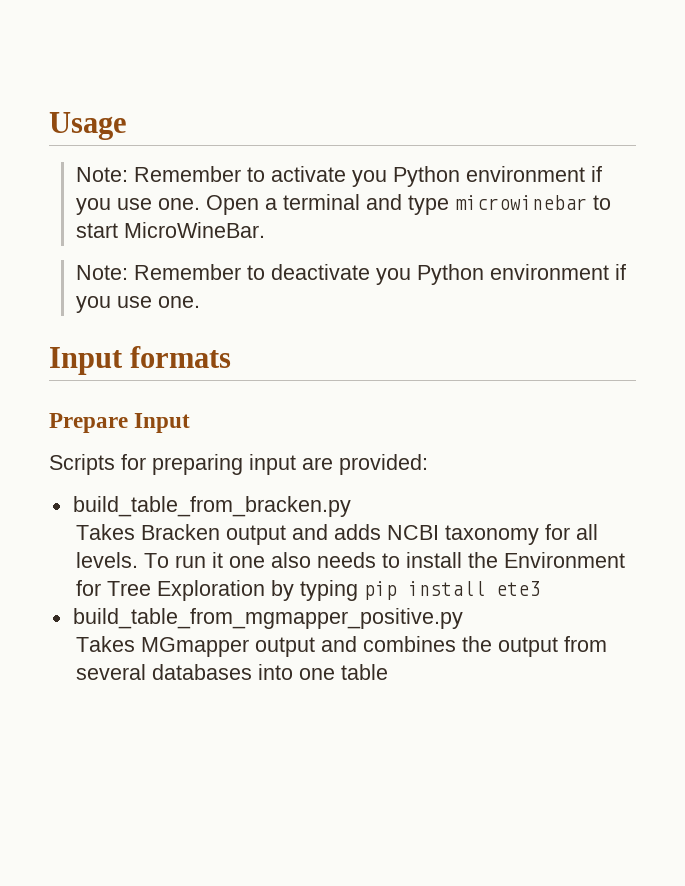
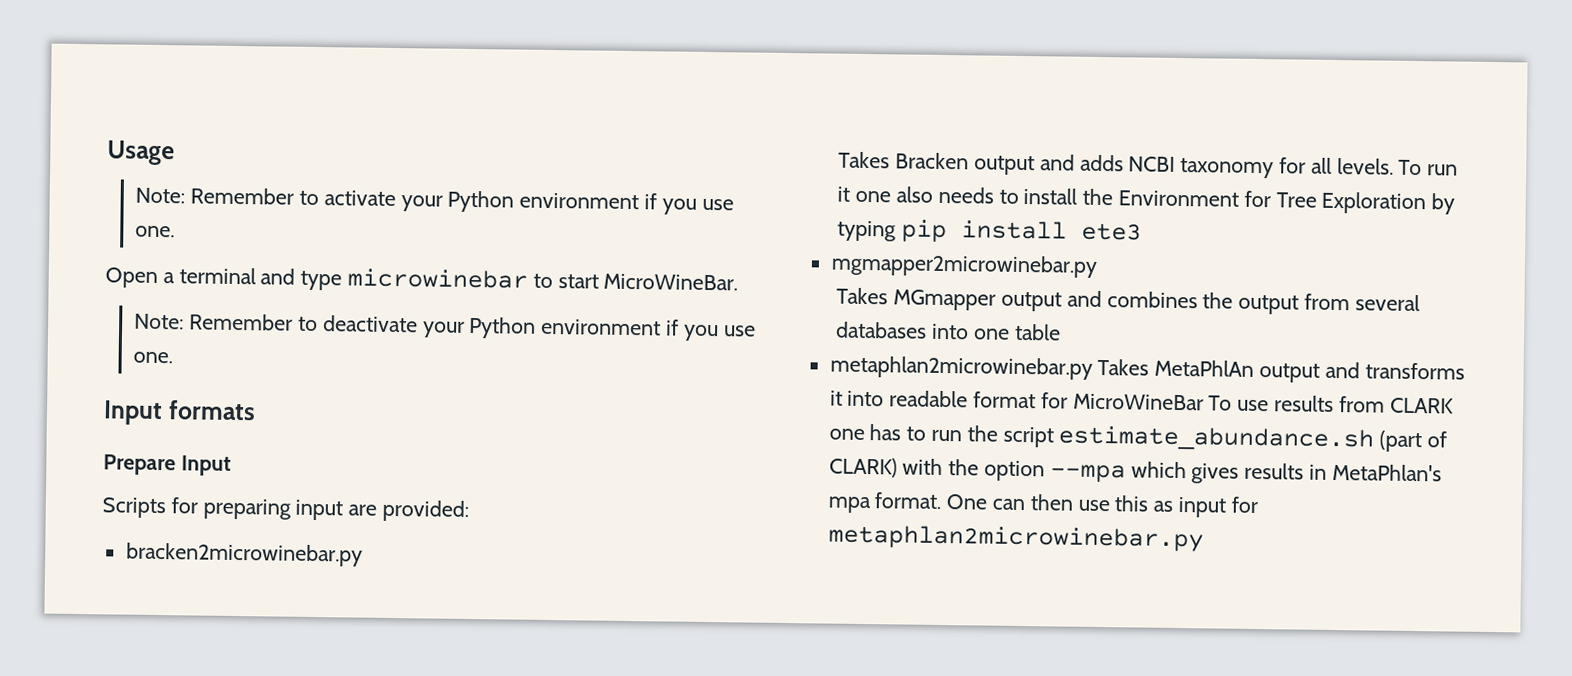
[352,166,603,187] [76,198,201,215] you Python environment if you use one. -> [400,190,734,215] [135,225,176,238] your Python environment if you use one. //
[376,268,412,285] you -> [421,321,465,338] your
[72,496,351,517] build_table_from_bracken.py -> [125,542,363,567] bracken2microwinebar.py
[72,608,463,629] build_table_from_mgmapper_positive.py -> [830,253,1098,278] mgmapper2microwinebar.py
(389, 672) none -> [829,355,1465,383] [829,390,1454,414] [828,424,1448,453] [828,457,1442,484] [827,492,1259,518] [827,524,1204,553] // metaphlan2microwinebar.py Takes MetaPhlAn output and transforms it into readable format for MicroWineBar To use results from CLARK one has to run the script estimate_abundance.sh (part of CLARK) with the option --mpa which gives results in MetaPhlan's mpa format. One can then use this as input for metaphlan2microwinebar.py

